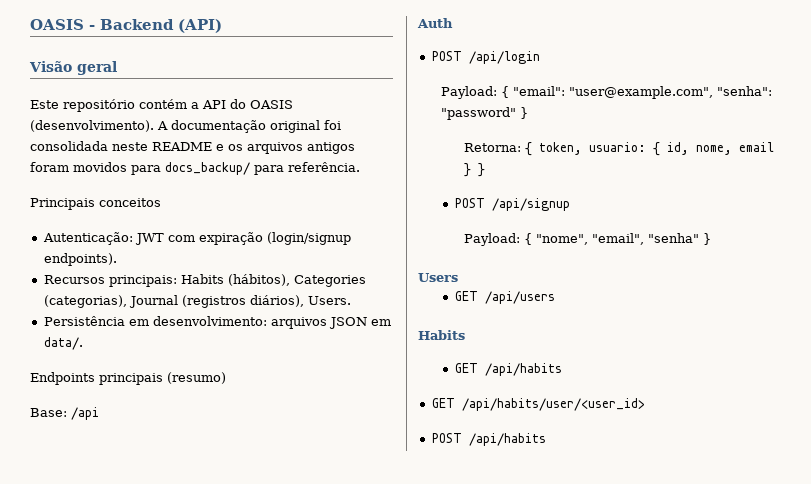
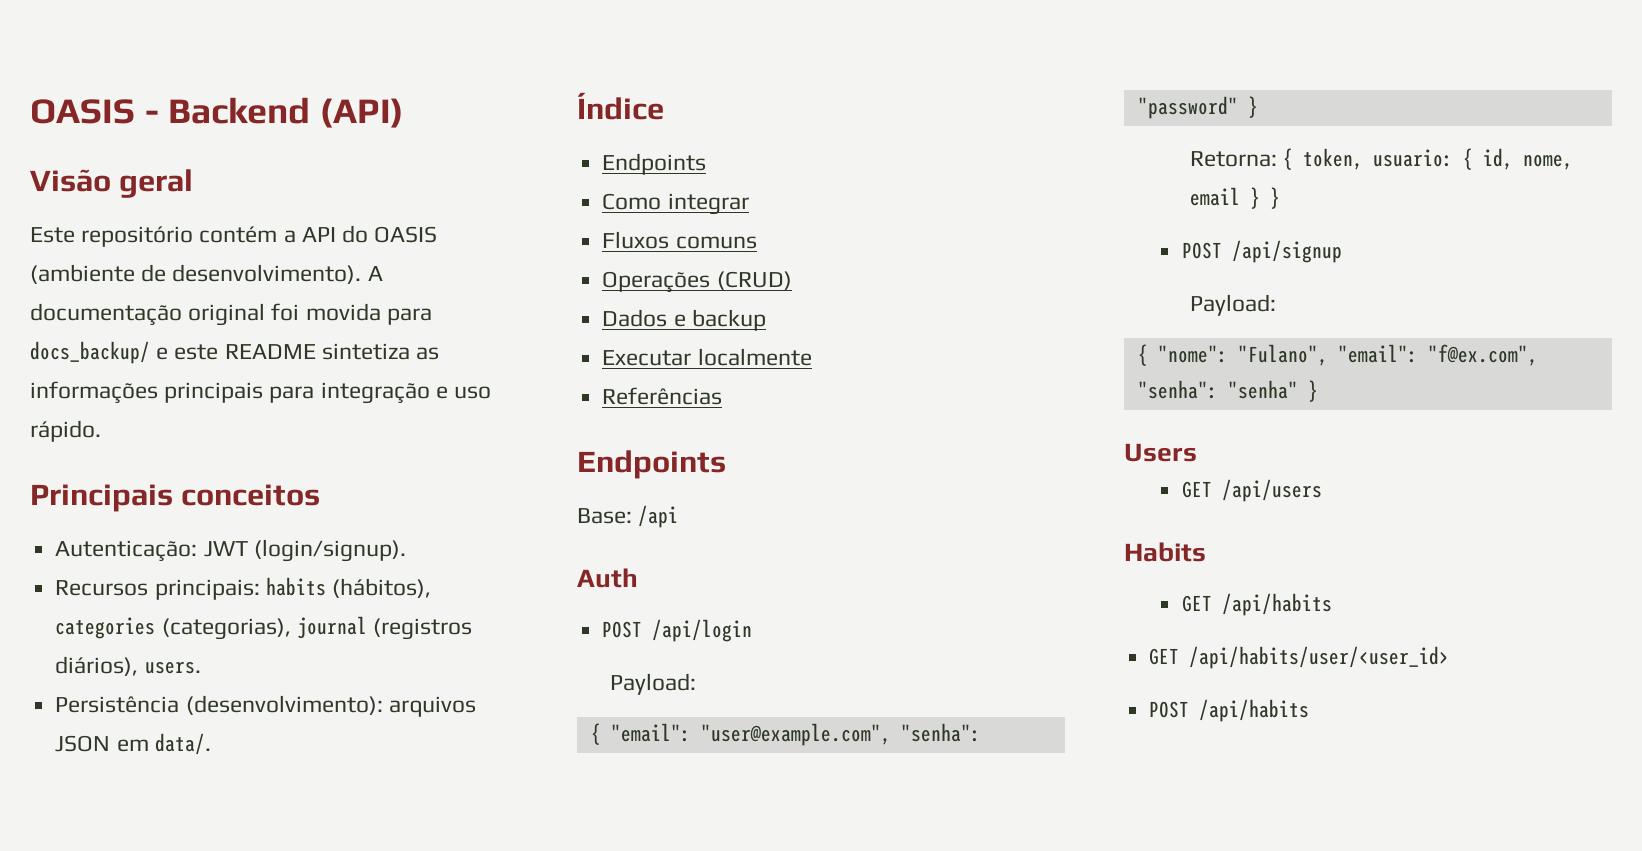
[30,120,154,132] (desenvolvimento). -> [30,264,362,284] (ambiente de desenvolvimento).
[30,141,355,154] [30,162,360,175] [30,198,161,210] [42,232,351,245] [43,253,117,266] [43,274,366,287] [43,295,178,308] consolidada neste README e os arquivos antigos foram movidos para docs_backup/ para referência. // Principais conceitos // Autenticação: JWT com expiração (login/signup endpoints). // Recursos principais: Habits (hábitos), Categories (categorias), Journal -> [305,303,432,325] [30,341,440,364] [30,381,492,404] [30,420,101,442] [30,484,321,512] [55,539,406,562] [55,577,431,600] [55,616,367,640] movida para docs_backup/ e este README sintetiza as informações principais para integração e uso rápido. // Principais conceitos // Autenticação: JWT (login/signup). // Recursos principais: habits (hábitos), categories (categorias), journal
[307,296,351,305] Users. -> [144,661,201,674] users.
[128,316,267,326] em desenvolvimento: -> [185,695,383,715] (desenvolvimento):
[30,372,226,385] // Endpoints principais (resumo) -> [577,92,664,120] [602,153,707,175] [602,193,749,215] [602,231,757,249] [602,271,792,293] [602,309,766,331] [602,348,812,366] [602,387,723,405] [577,450,726,479] // Índice // Endpoints // Como integrar // Fluxos comuns // Operações (CRUD) // Dados e backup // Executar localmente // Referências // Endpoints
(497, 92) none -> (696, 684) //
[523,233,644,245] { "nome", "email", -> [1137,344,1538,366] [1137,380,1218,399] // { "nome": "Fulano", "email": "f@ex.com", "senha":

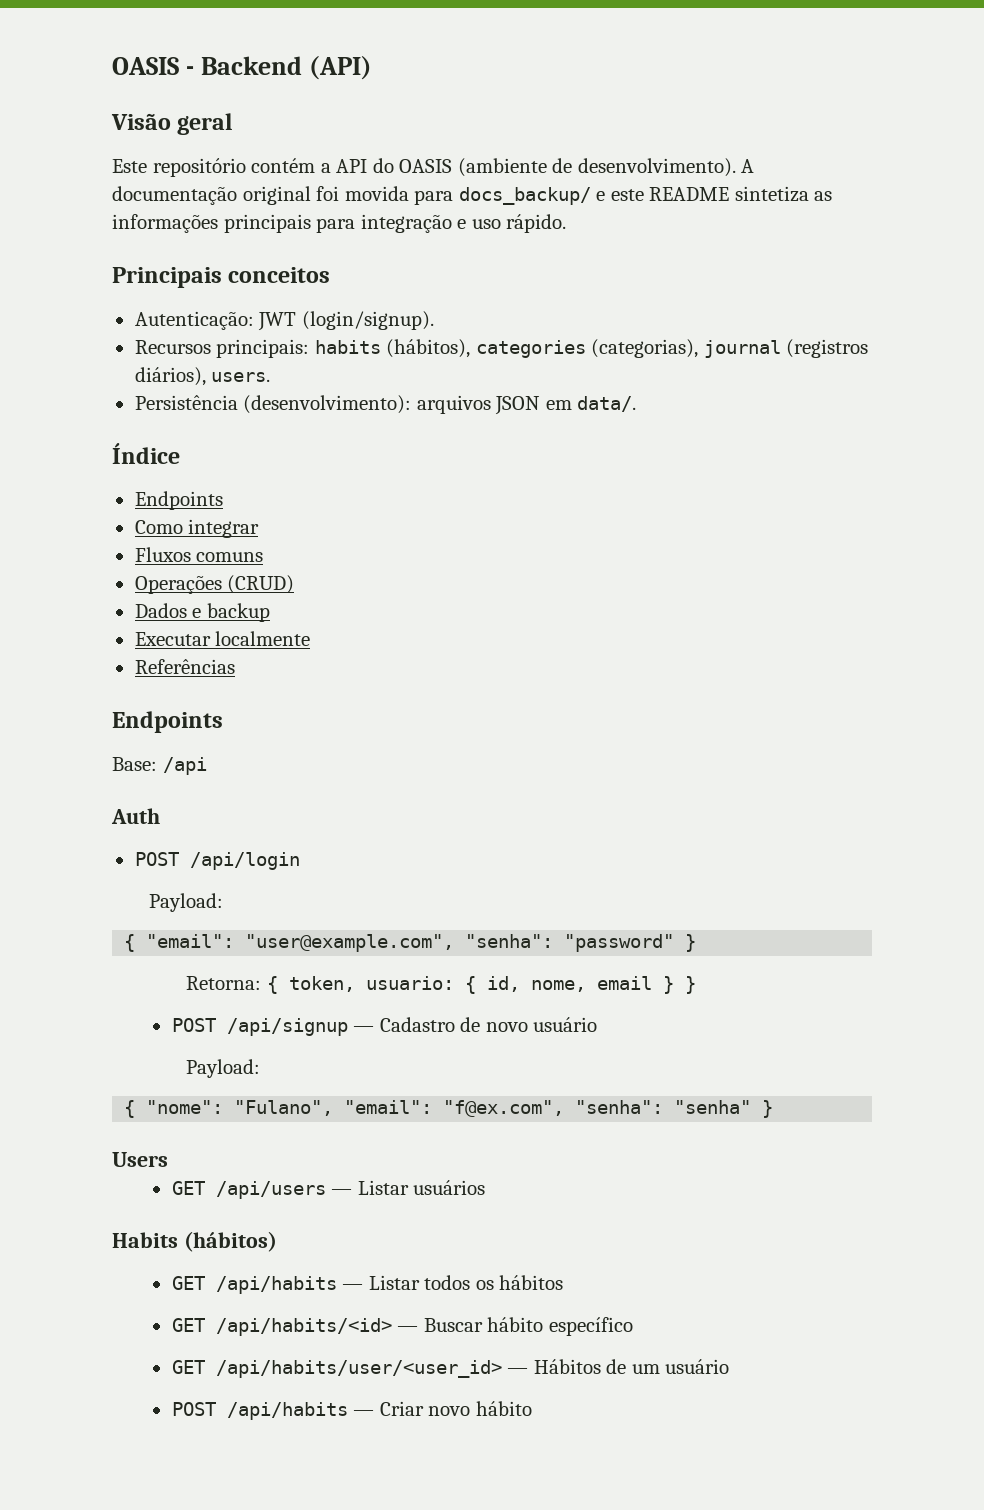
(1343, 251) none -> [353,1017,598,1032] — Cadastro de novo usuário
(1323, 490) none -> [331,1180,486,1195] — Listar usuários
(1206, 552) none -> [183,1231,277,1252] (hábitos)
[1149,646,1450,669] [1149,699,1310,722] // GET /api/habits/user/<user_id> // POST /api/habits -> [342,1275,564,1290] [171,1317,633,1336] [171,1359,730,1378] [171,1401,532,1420] — Listar todos os hábitos // GET /api/habits/<id> — Buscar hábito específico // GET /api/habits/user/<user_id> — Hábitos de um usuário // POST /api/habits — Criar novo hábito

